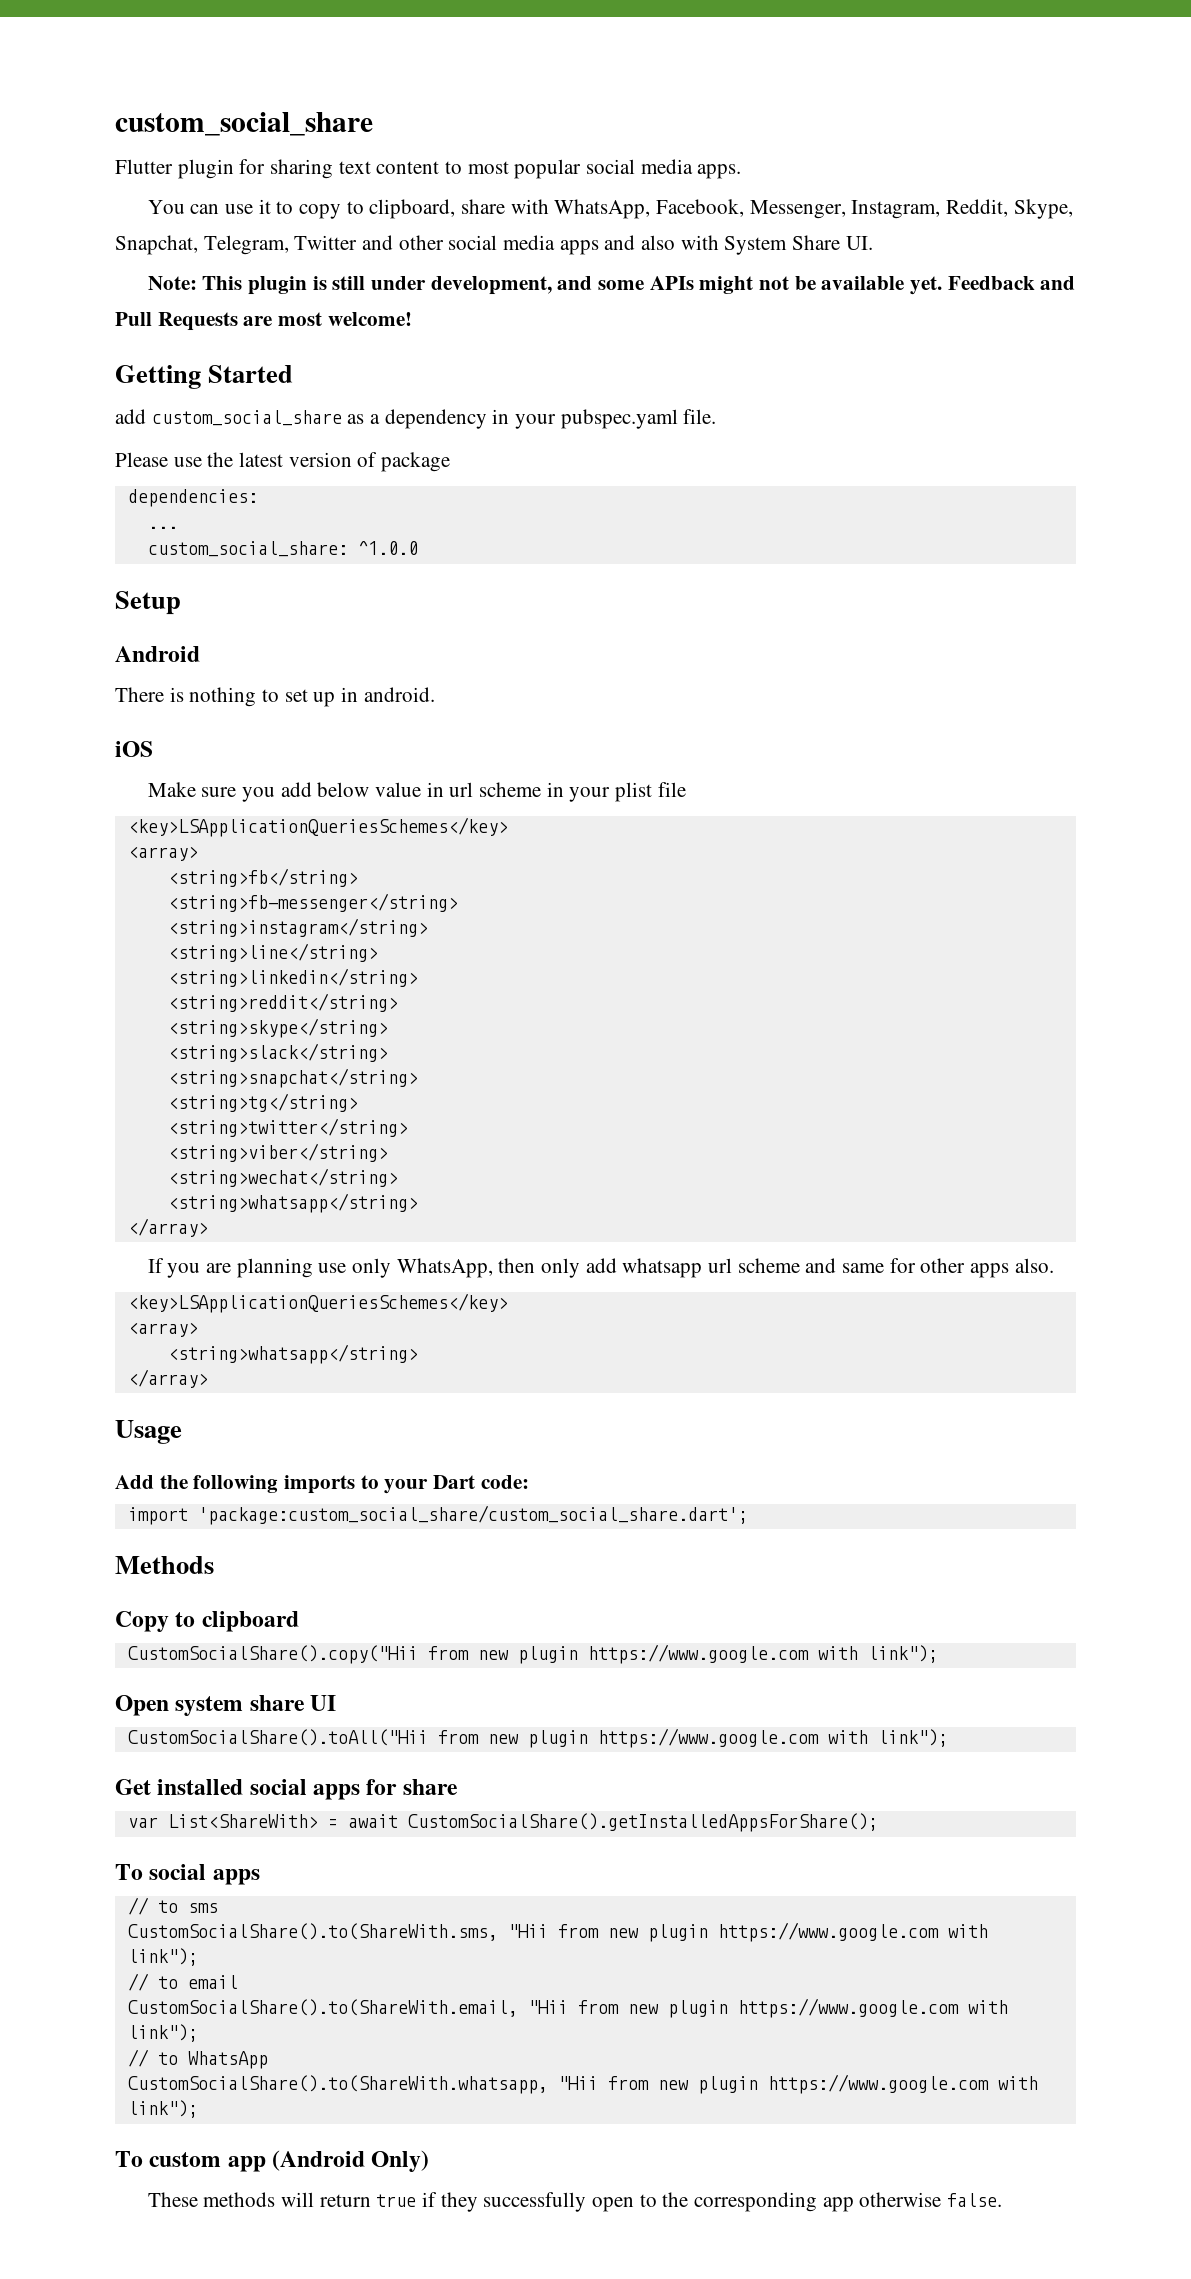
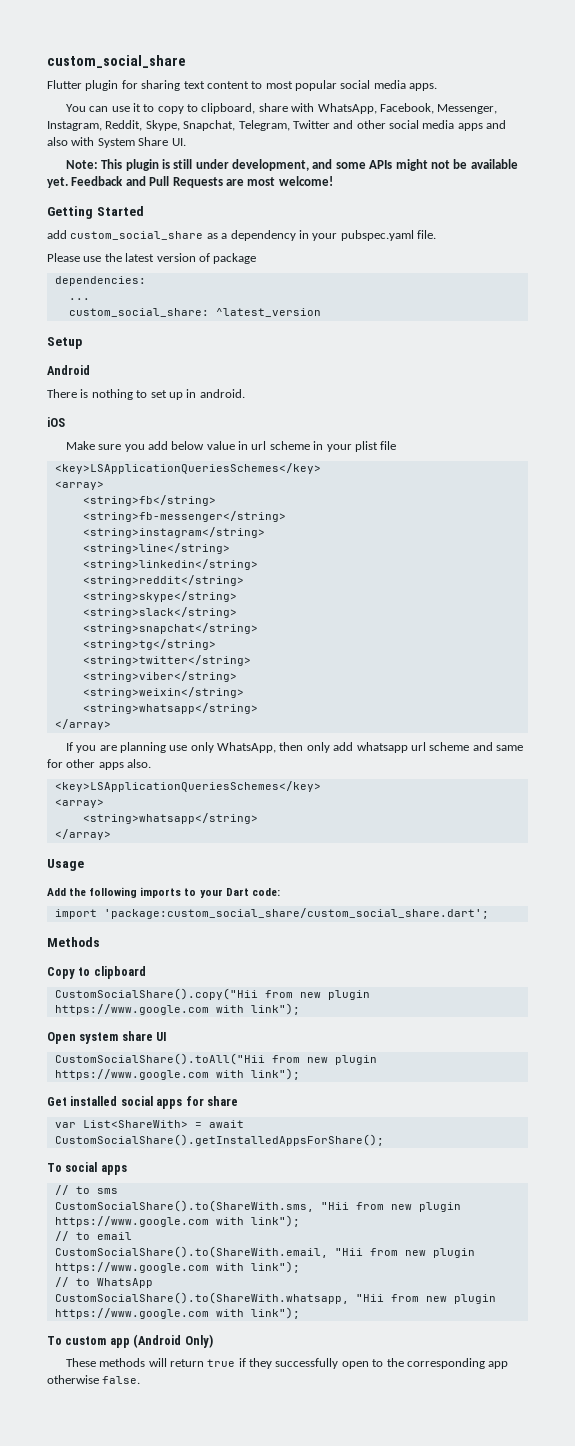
[357,541,418,555] ^1.0.0 -> [215,308,321,317] ^latest_version
[167,1168,398,1187] <string>wechat</string> -> [82,687,244,698] <string>weixin</string>

